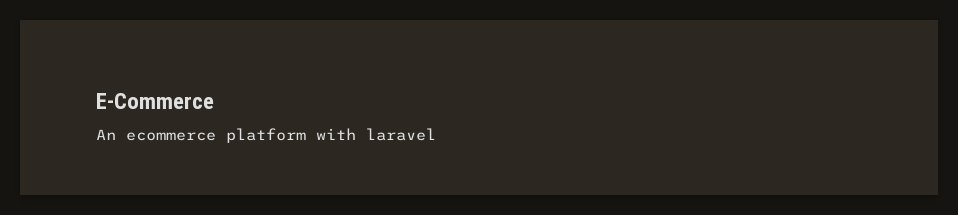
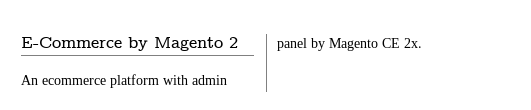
(214, 101) none -> [128,37,238,51] by Magento 2
[366,128,436,141] laravel -> [192,75,227,85] [277,38,422,51] admin panel by Magento CE 2x.

